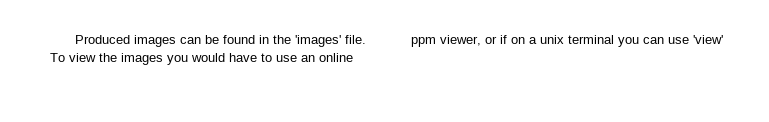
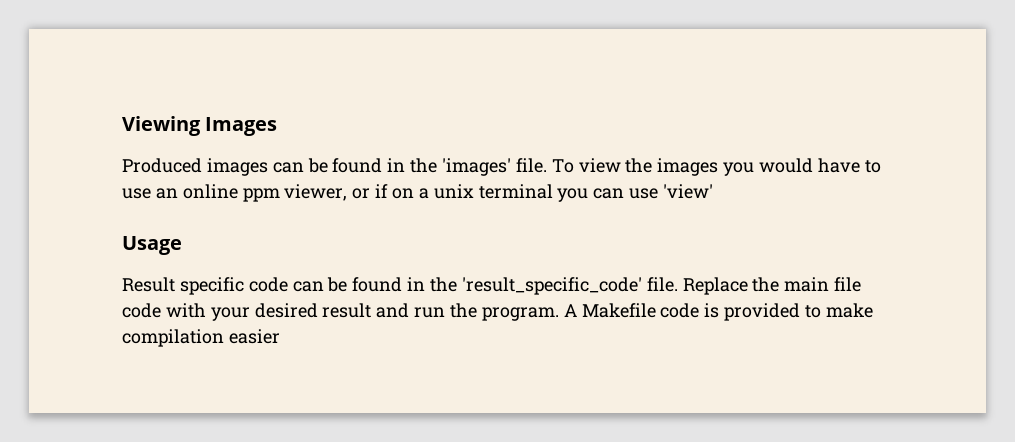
(74, 39) none -> [122,116,278,136] Viewing Images //
(723, 39) none -> [122,236,182,255] [122,277,862,295] [122,303,873,321] [122,329,280,347] // Usage // Result specific code can be found in the 'result_specific_code' file. Replace the main file code with your desired result and run the program. A Makefile code is provided to make compilation easier

